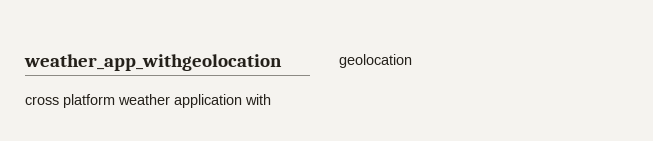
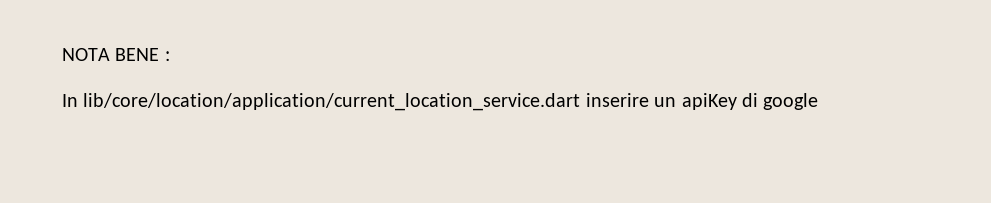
[24,54,282,71] [25,94,271,108] [339,54,412,68] weather_app_withgeolocation // cross platform weather application with geolocation -> [62,48,170,61] [62,93,819,111] NOTA BENE : // In lib/core/location/application/current_location_service.dart inserire un apiKey di google

